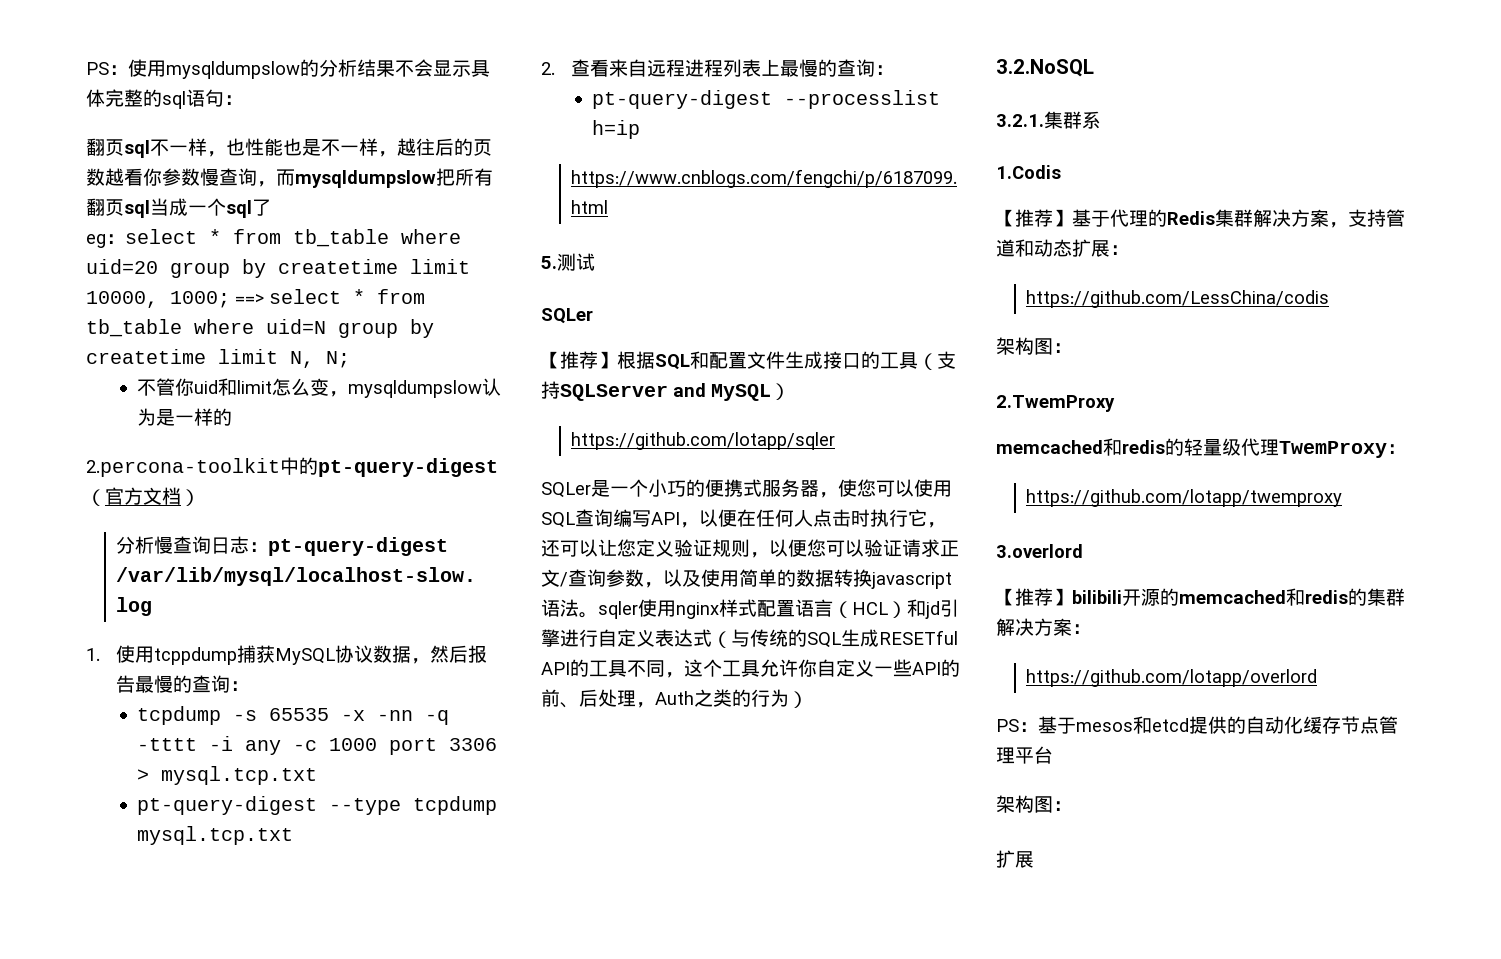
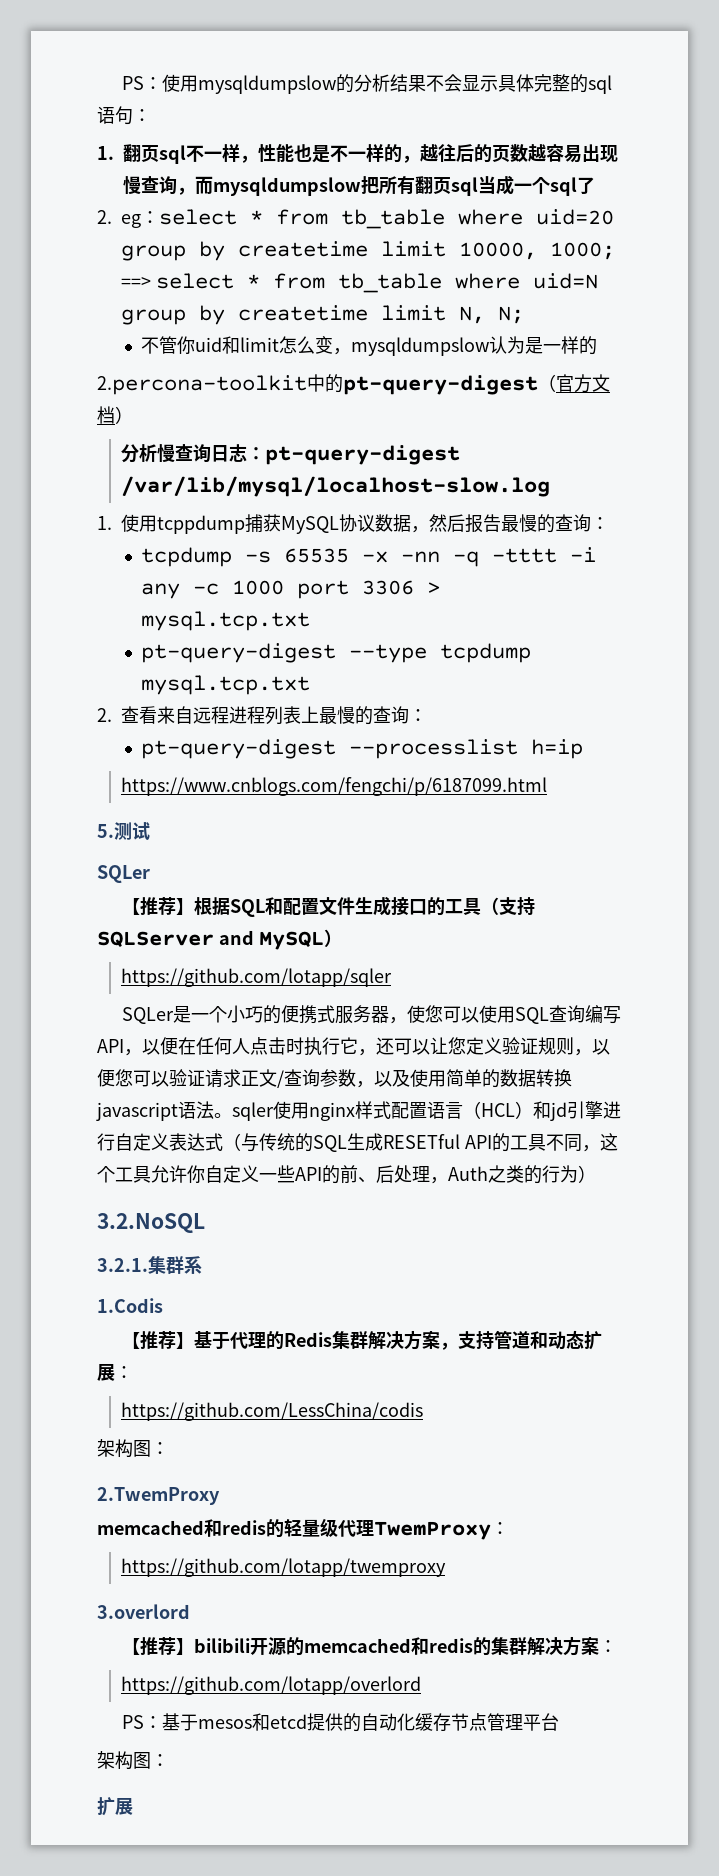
(243, 100) none -> [97,146,114,160] 1.
[226,138,245,156] 也 -> (258, 159) none
(378, 147) none -> [384,144,402,163] 的
[124,168,200,186] 看你参数 -> [546,144,618,163] 容易出现
(271, 207) none -> [97,210,112,224] 2.

